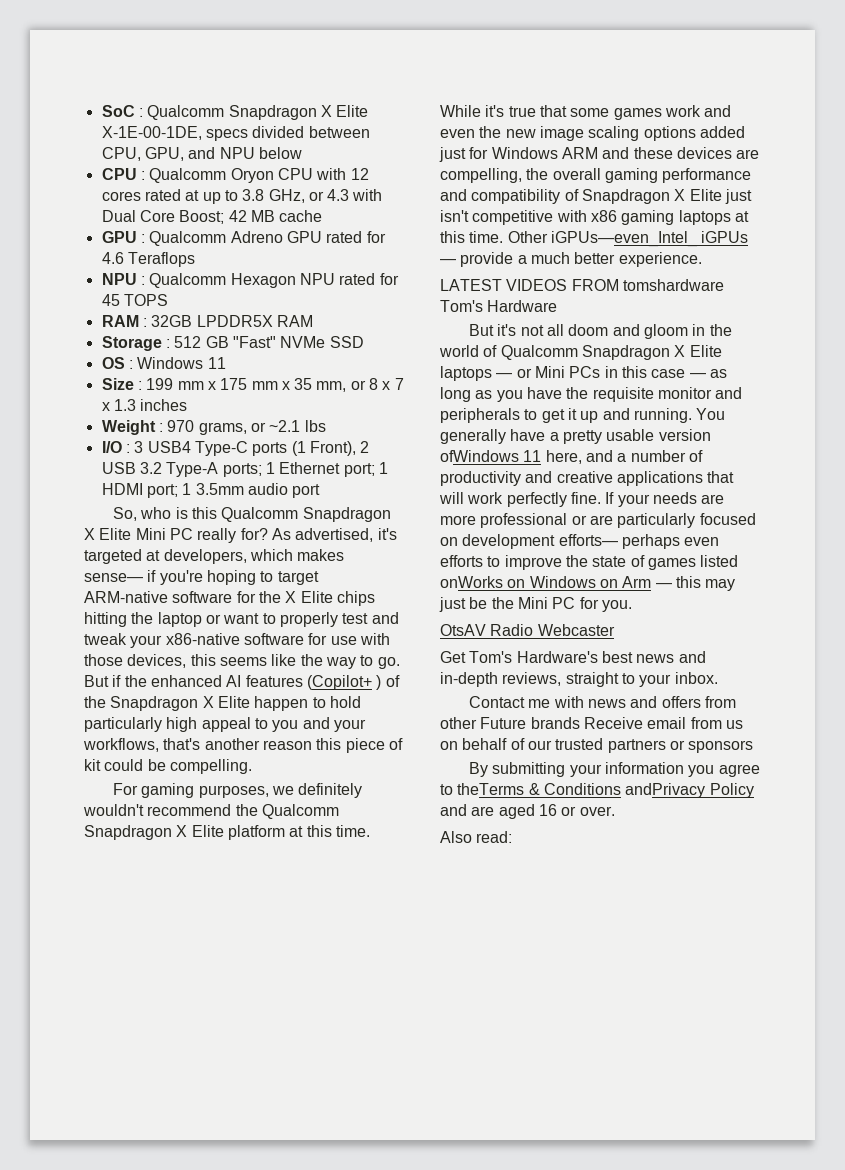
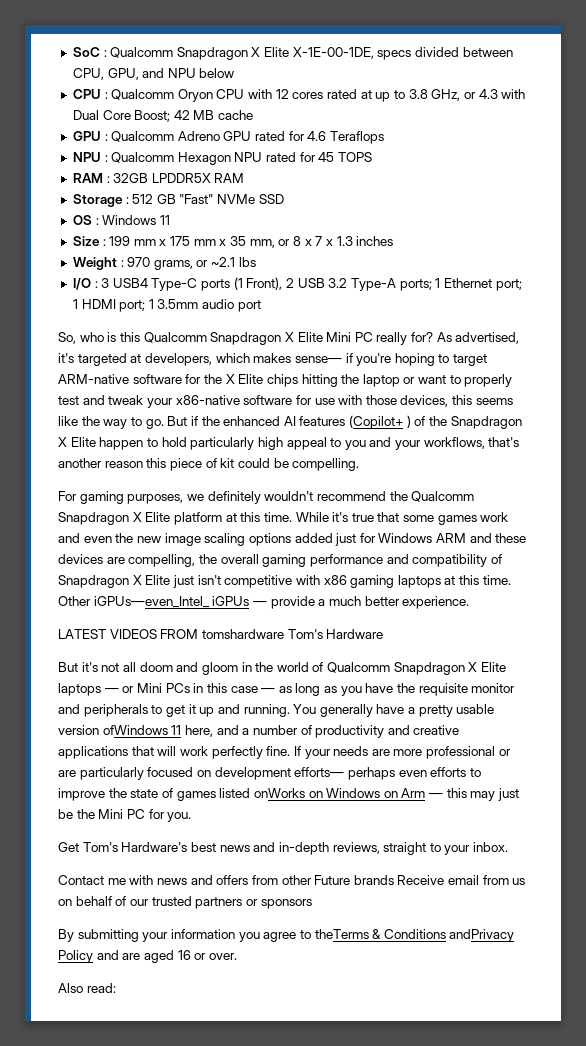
[440,624,615,636] // OtsAV Radio Webcaster -> (192, 817) none

